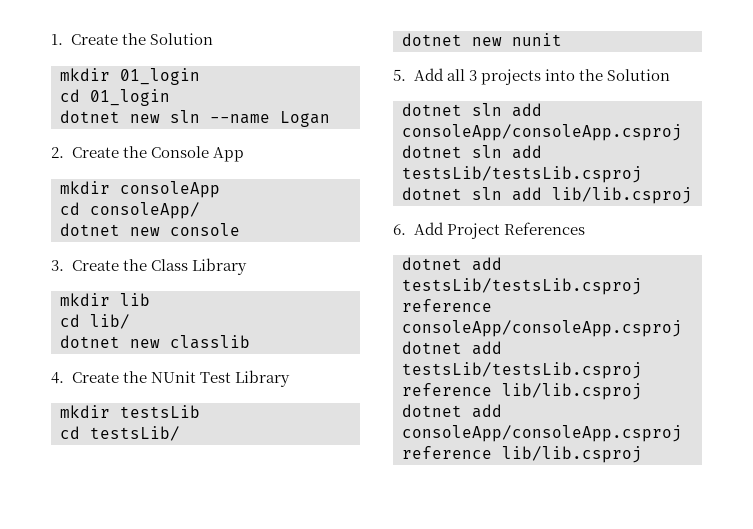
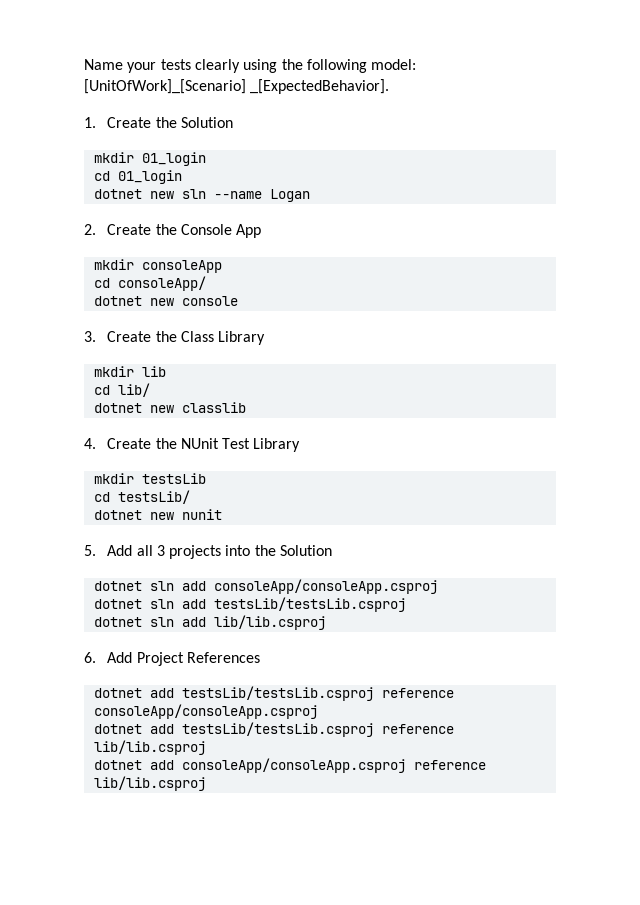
(51, 39) none -> [84,59,417,73] [84,79,390,94] Name your tests clearly using the following model: [UnitOfWork]_[Scenario] _[ExpectedBehavior]. //

